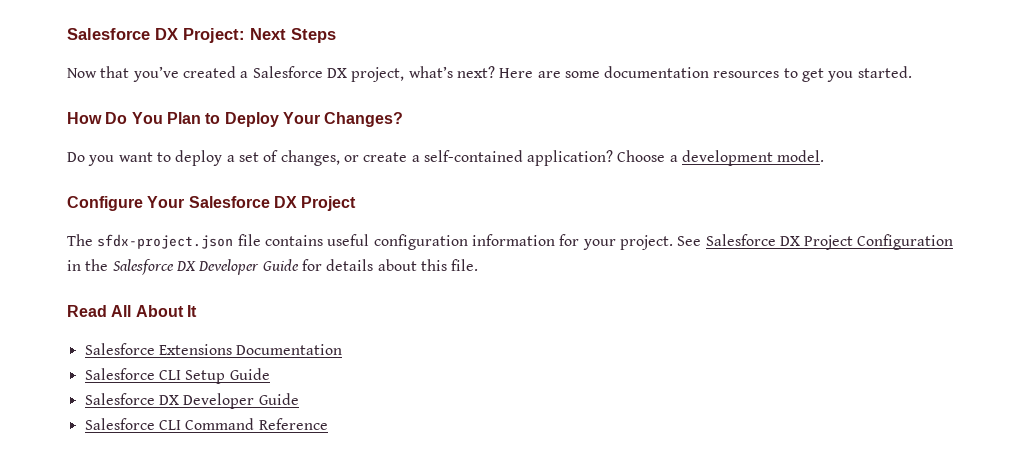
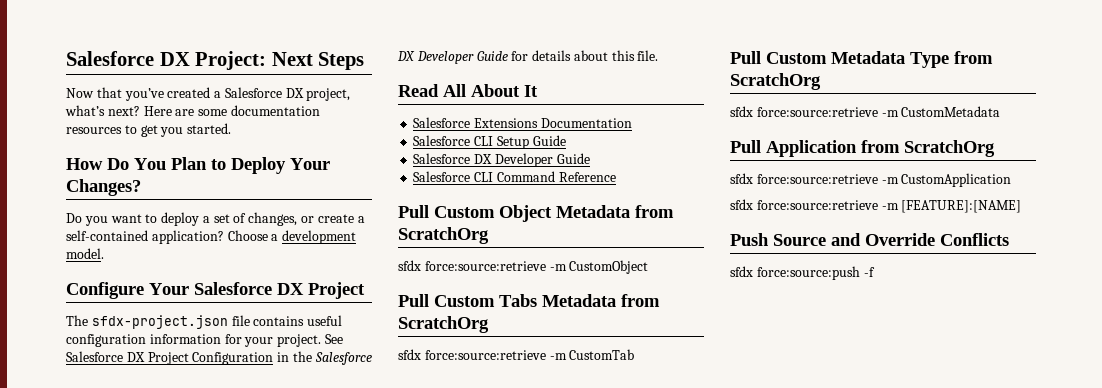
(328, 424) none -> [398,205,674,222] [398,227,489,244] [398,260,649,274] [398,294,660,307] [398,316,489,333] [398,349,635,360] [730,51,993,68] [730,73,821,90] [730,106,1001,117] [730,140,995,157] [730,173,1012,187] [730,199,1022,213] [730,233,1009,246] [730,266,875,280] // Pull Custom Object Metadata from ScratchOrg // sfdx force:source:retrieve -m CustomObject // Pull Custom Tabs Metadata from ScratchOrg // sfdx force:source:retrieve -m CustomTab // Pull Custom Metadata Type from ScratchOrg // sfdx force:source:retrieve -m CustomMetadata // Pull Application from ScratchOrg // sfdx force:source:retrieve -m CustomApplication // sfdx force:source:retrieve -m [FEATURE]:[NAME] // Push Source and Override Conflicts // sfdx force:source:push -f

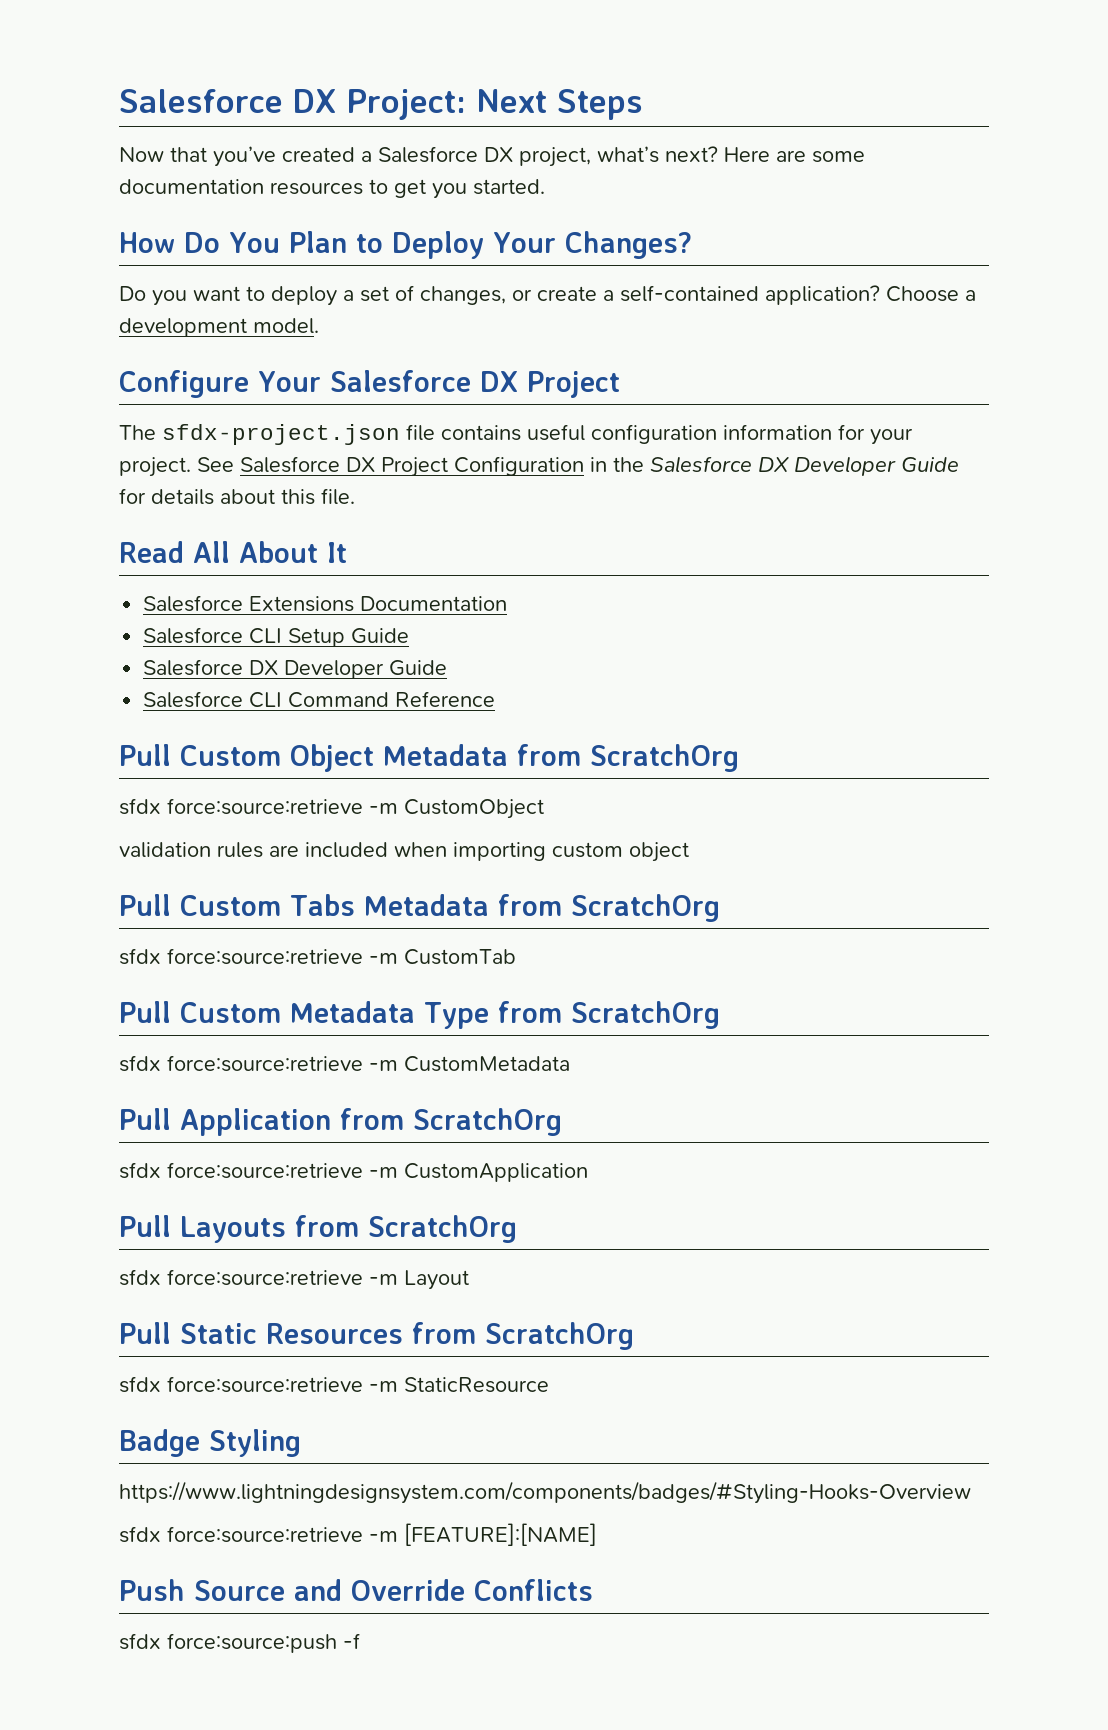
(649, 267) none -> [119,842,689,862] // validation rules are included when importing custom object
(1012, 180) none -> [119,1215,517,1243] [119,1269,469,1290] [119,1322,634,1350] [119,1376,549,1393] [119,1429,301,1457] [119,1481,971,1504] // Pull Layouts from ScratchOrg // sfdx force:source:retrieve -m Layout // Pull Static Resources from ScratchOrg // sfdx force:source:retrieve -m StaticResource // Badge Styling // https://www.lightningdesignsystem.com/components/badges/#Styling-Hooks-Overview

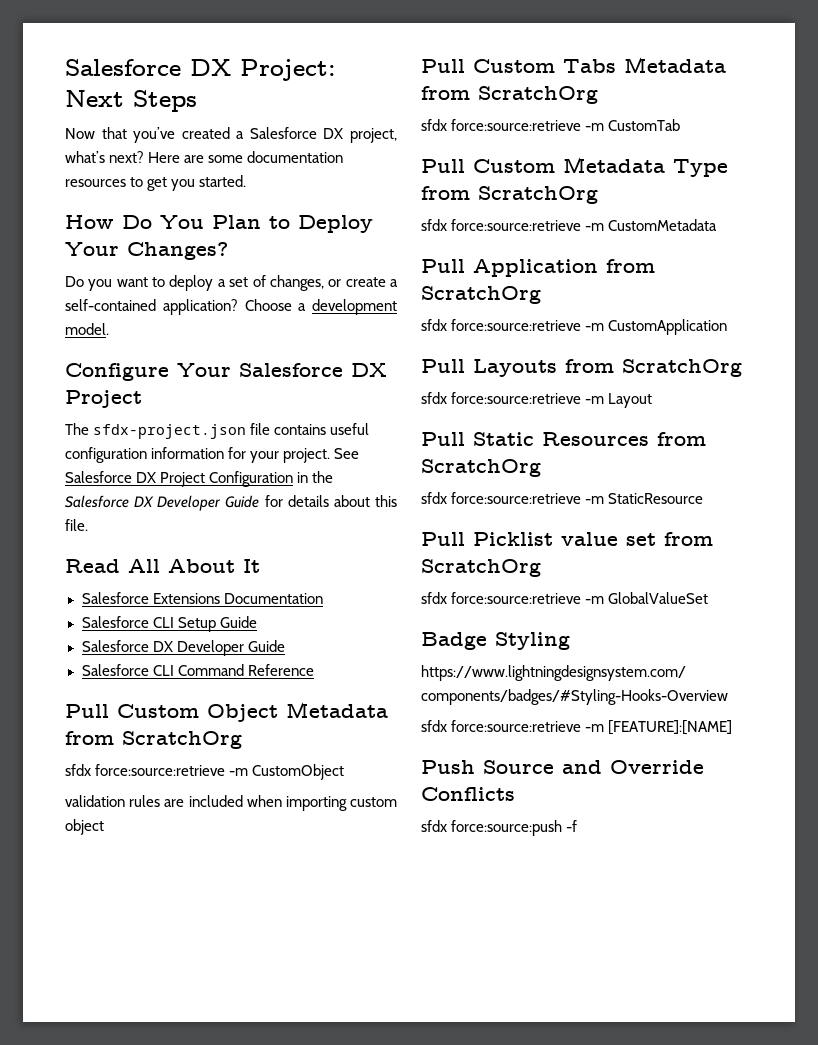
(549, 1385) none -> [421,532,713,546] [421,559,541,577] [421,592,709,604] // Pull Picklist value set from ScratchOrg // sfdx force:source:retrieve -m GlobalValueSet

